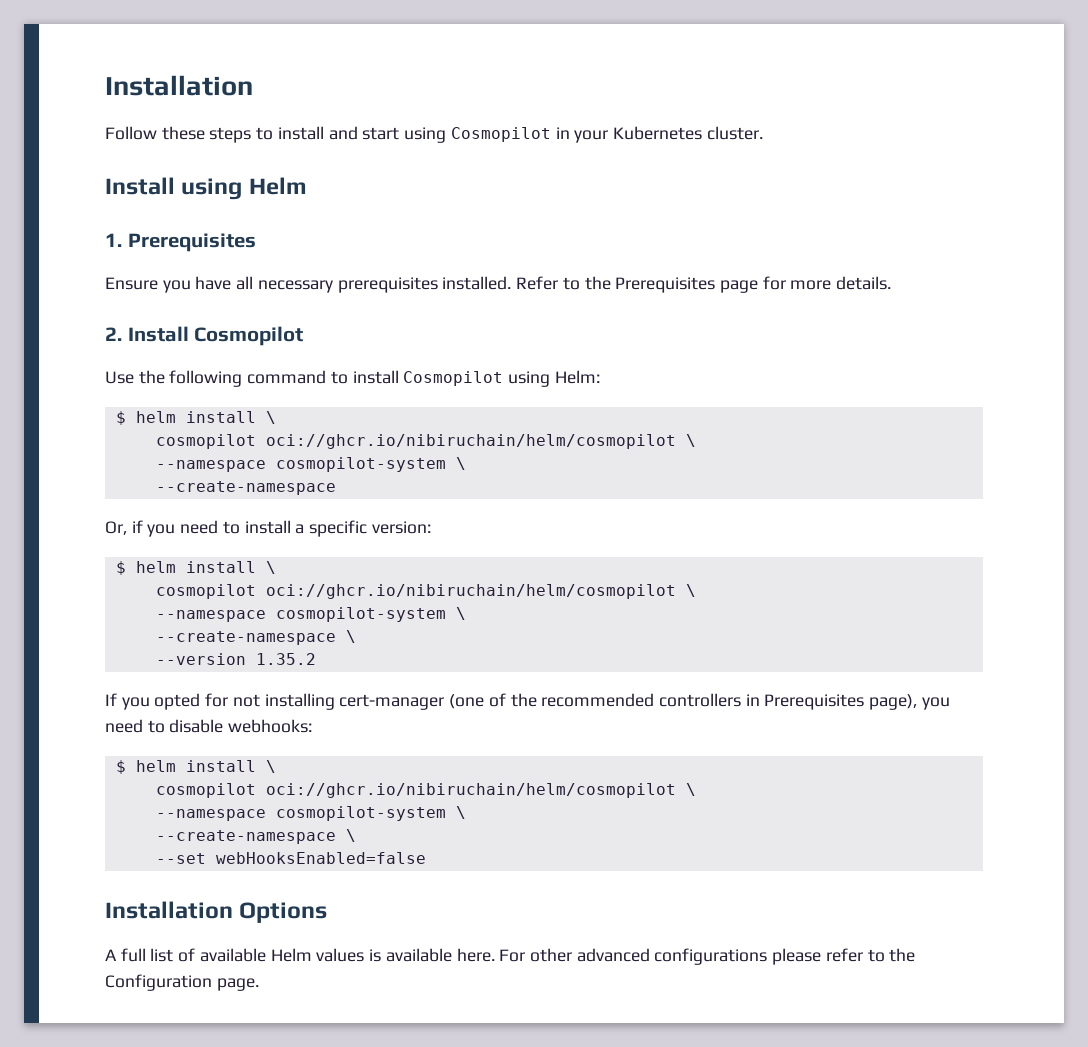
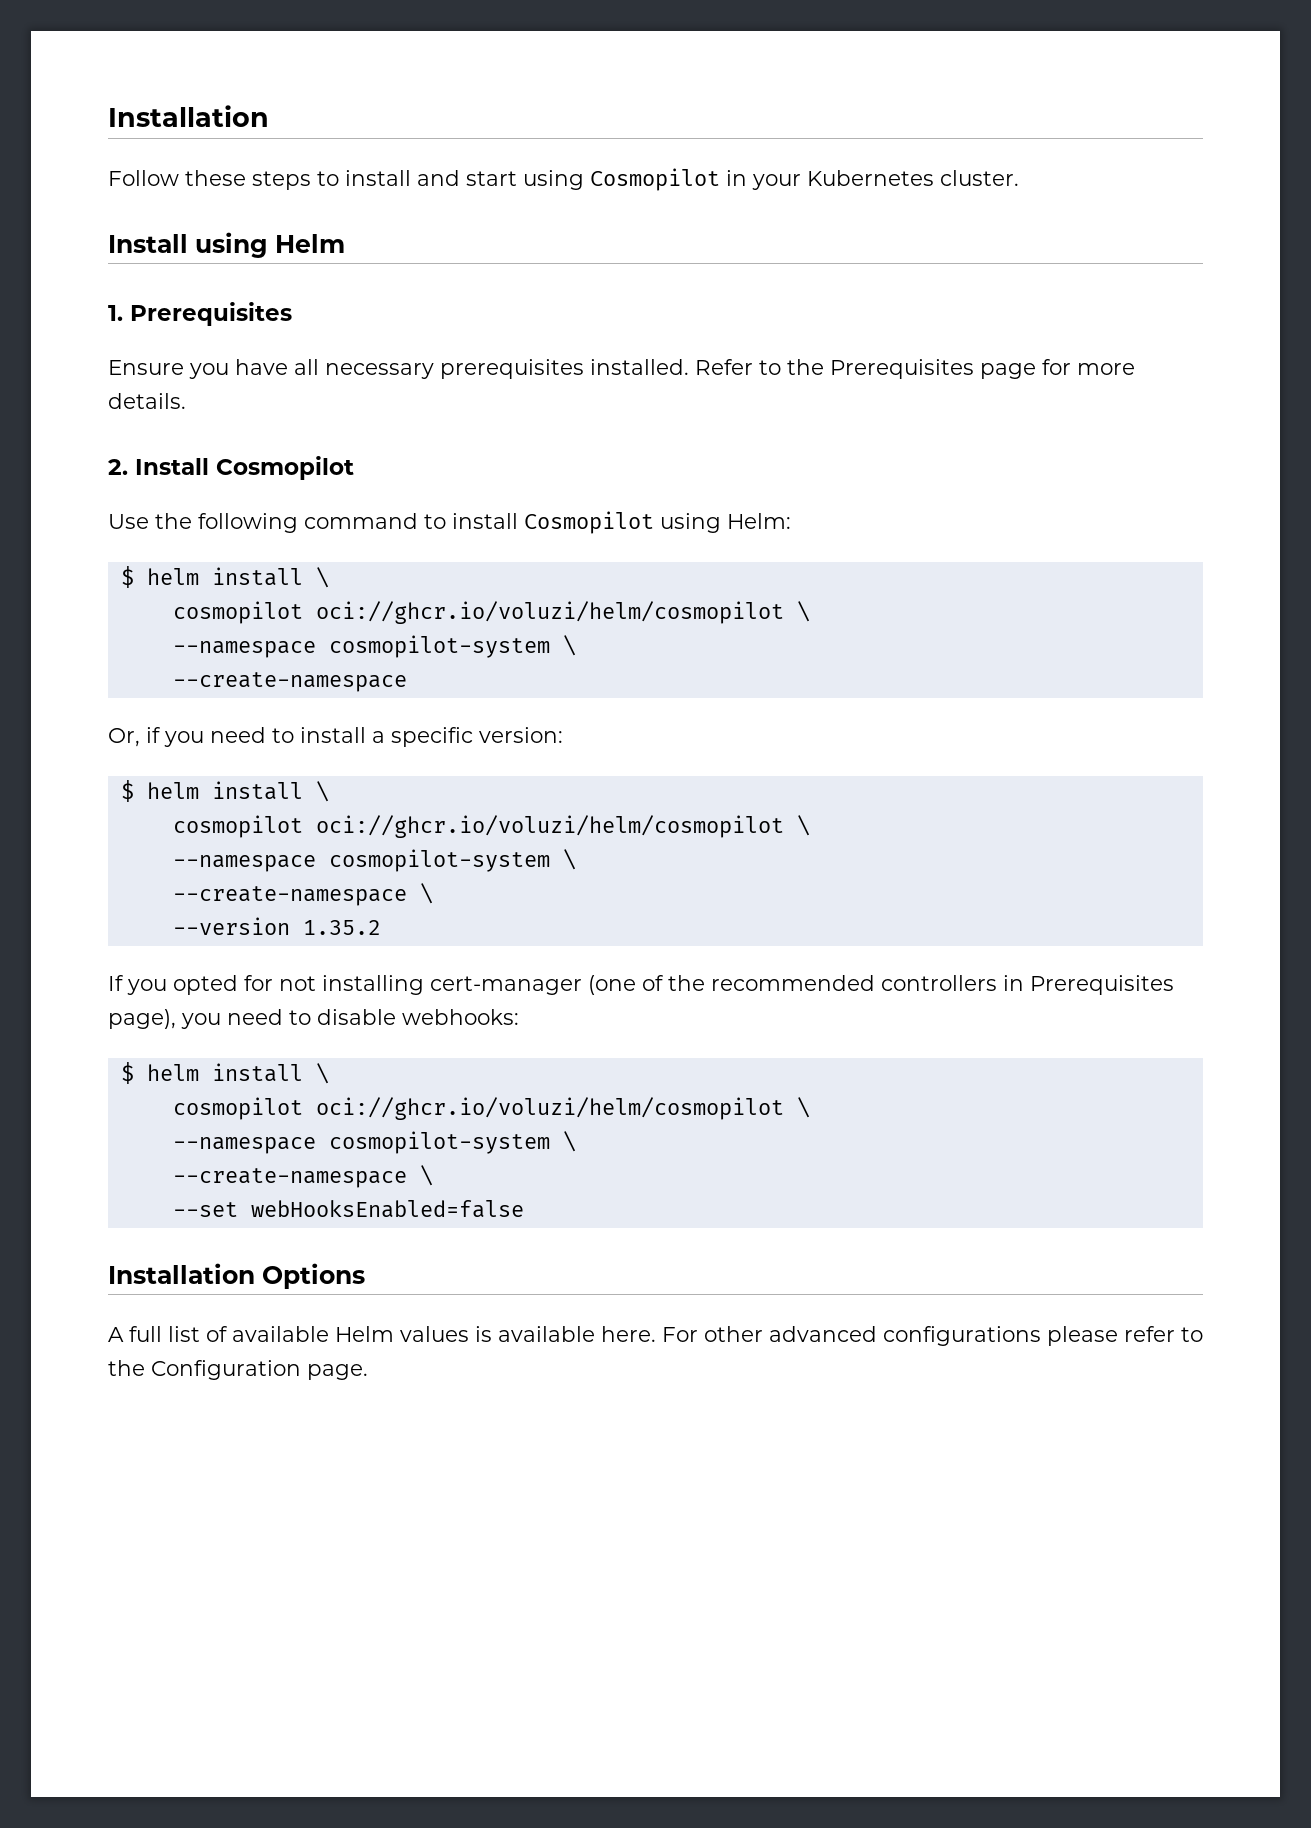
[265,434,676,449] oci://ghcr.io/nibiruchain/helm/cosmopilot -> [315,601,784,624] oci://ghcr.io/voluzi/helm/cosmopilot
[265,584,676,599] oci://ghcr.io/nibiruchain/helm/cosmopilot -> [315,815,784,838] oci://ghcr.io/voluzi/helm/cosmopilot
[265,783,676,798] oci://ghcr.io/nibiruchain/helm/cosmopilot -> [315,1097,784,1120] oci://ghcr.io/voluzi/helm/cosmopilot

